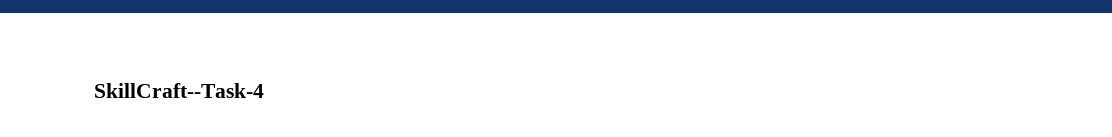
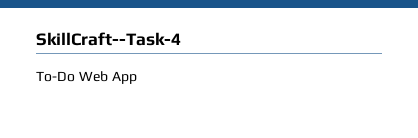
(264, 90) none -> [36,71,137,84] // To-Do Web App

